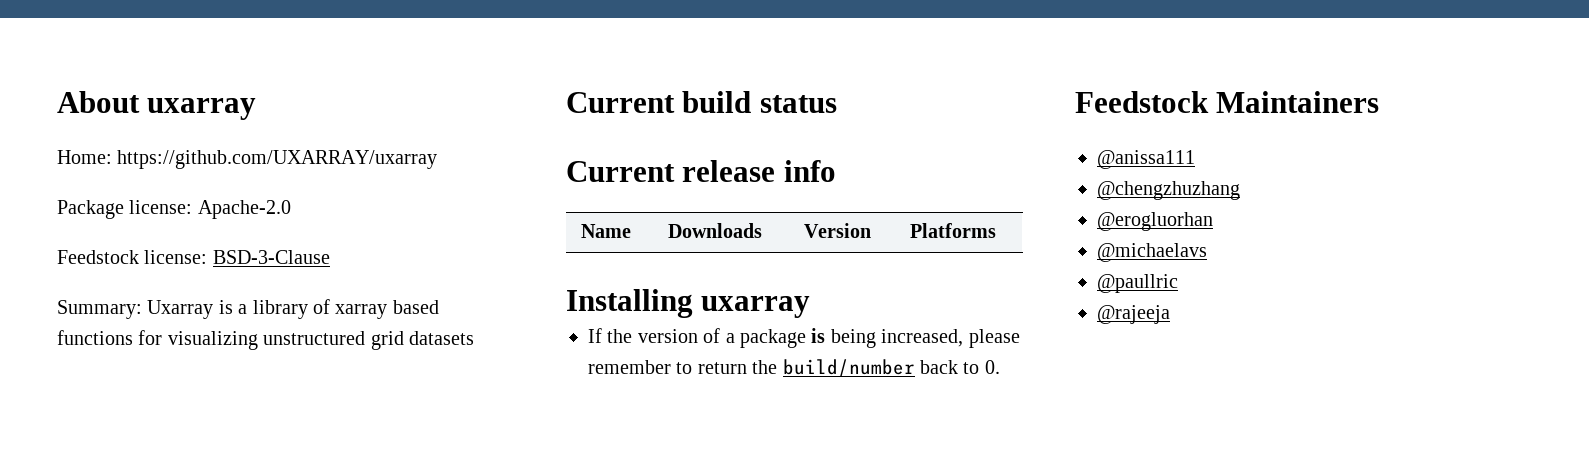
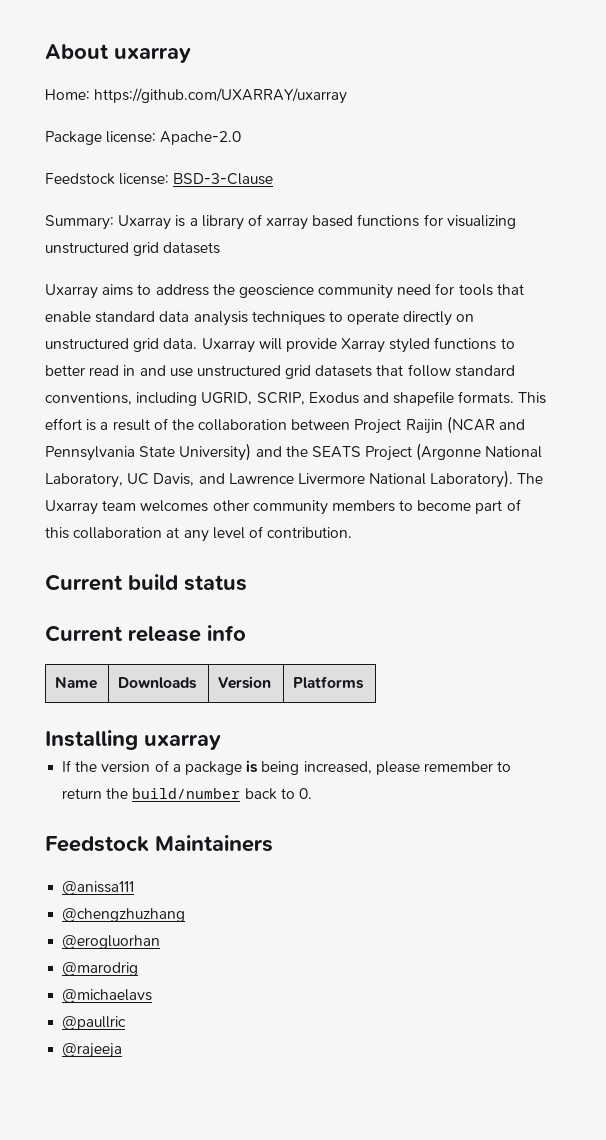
(474, 338) none -> [45,283,524,299] [45,311,475,326] [45,337,515,353] [45,364,515,379] [45,391,547,406] [45,416,526,434] [45,443,543,461] [45,470,544,488] [45,499,521,515] [45,526,353,542] // Uxarray aims to address the geoscience community need for tools that enable standard data analysis techniques to operate directly on unstructured grid data. Uxarray will provide Xarray styled functions to better read in and use unstructured grid datasets that follow standard conventions, including UGRID, SCRIP, Exodus and shapefile formats. This effort is a result of the collaboration between Project Raijin (NCAR and Pennsylvania State University) and the SEATS Project (Argonne National Laboratory, UC Davis, and Lawrence Livermore National Laboratory). The Uxarray team welcomes other community members to become part of this collaboration at any level of contribution.
(1213, 221) none -> [62,962,139,976] // @marodrig

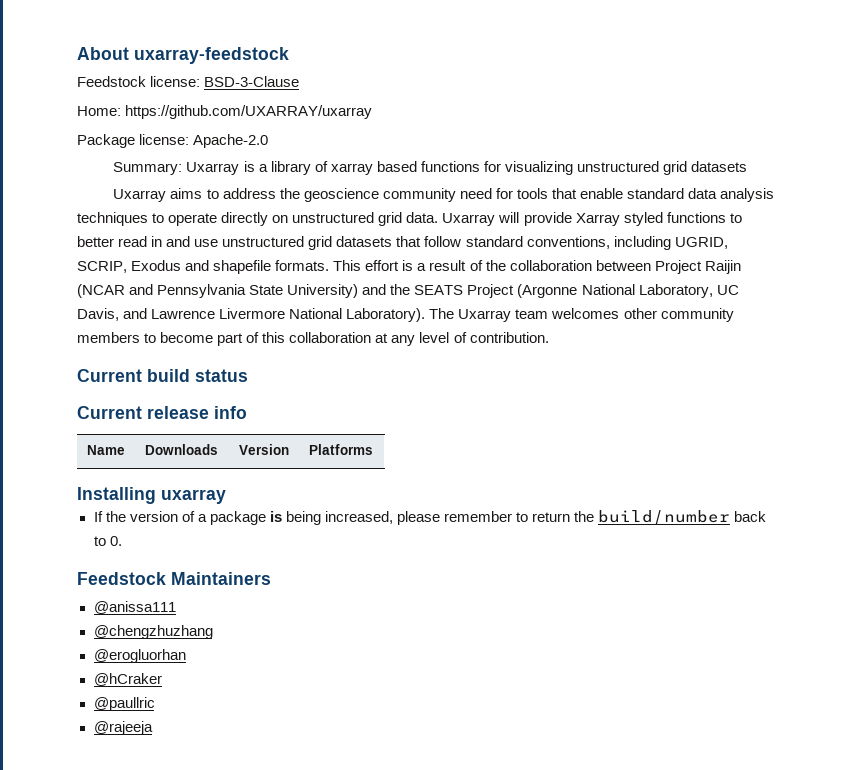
[114,47,191,63] uxarray -> [134,47,289,64] [77,76,300,87] uxarray-feedstock // Feedstock license: BSD-3-Clause
[45,173,274,185] // Feedstock license: BSD-3-Clause -> (269, 141) none
[62,962,139,976] [62,989,153,1003] @marodrig // @michaelavs -> [93,673,162,686] @hCraker

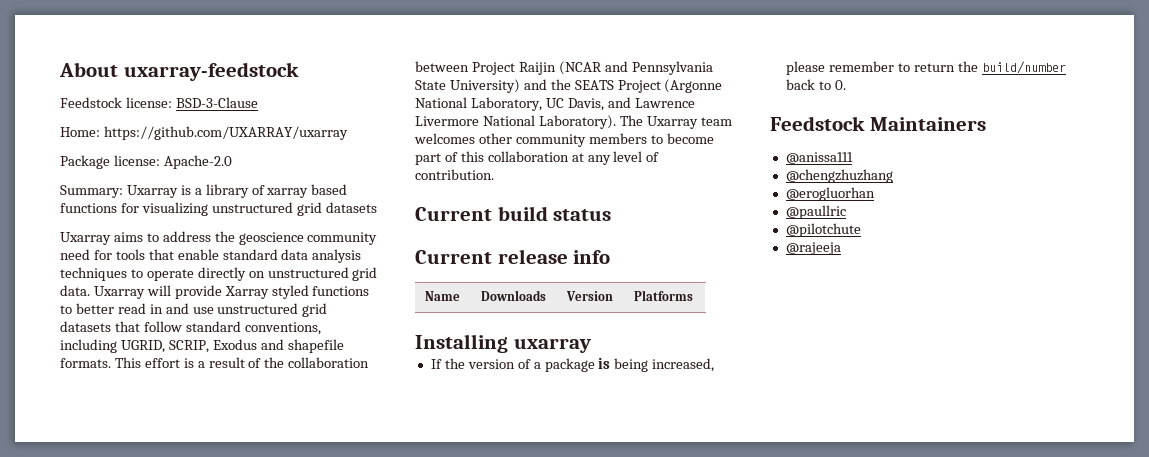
[93,673,162,686] // @hCraker -> (875, 194) none
(155, 704) none -> [785,223,861,237] // @pilotchute

